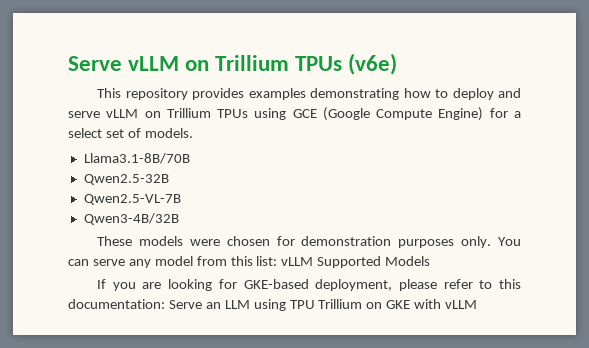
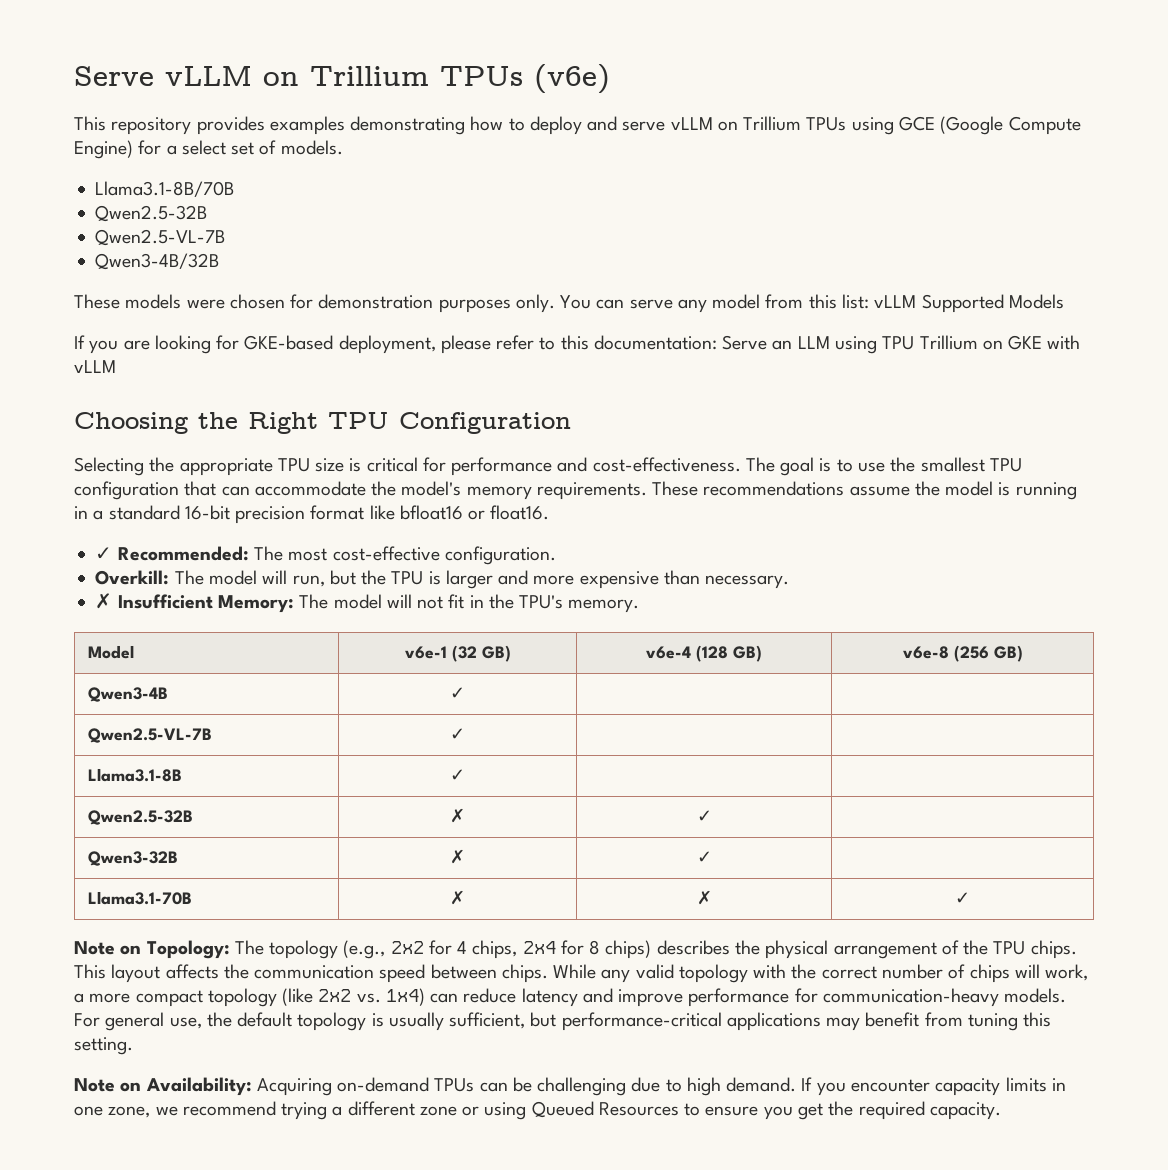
(478, 304) none -> [74,412,571,434] [74,457,1022,476] [74,481,1077,500] [74,505,550,524] [95,546,556,565] [95,570,790,589] [95,593,640,613] [87,645,134,659] [404,645,511,662] [646,645,762,662] [902,645,1023,662] [87,687,168,702] [450,687,465,699] [87,728,212,743] [450,728,465,740] [87,768,182,782] [450,769,465,781] [87,810,193,825] [450,808,465,823] [696,810,712,822] [87,851,178,866] [450,849,465,864] [696,851,712,863] [87,891,192,905] [450,890,465,905] [696,890,712,905] [955,892,970,904] [74,940,1077,959] [74,964,1089,983] [74,988,1067,1007] [74,1012,1052,1031] [74,1037,133,1055] [74,1077,1066,1096] [74,1101,1001,1120] // Choosing the Right TPU Configuration // Selecting the appropriate TPU size is critical for performance and cost-effectiveness. The goal is to use the smallest TPU configuration that can accommodate the model's memory requirements. These recommendations assume the model is running in a standard 16-bit precision format like bfloat16 or float16. // ✓ Recommended: The most cost-effective configuration. // Overkill: The model will run, but the TPU is larger and more expensive than necessary. // ✗ Insufficient Memory: The model will not fit in the TPU's memory. // Model | v6e-1 (32 GB) | v6e-4 (128 GB) | v6e-8 (256 GB) // Qwen3-4B | ✓ | | // Qwen2.5-VL-7B | ✓ | | // Llama3.1-8B | ✓ | | // Qwen2.5-32B | ✗ | ✓ | // Qwen3-32B | ✗ | ✓ | // Llama3.1-70B | ✗ | ✗ | ✓ // Note on Topology: The topology (e.g., 2x2 for 4 chips, 2x4 for 8 chips) describes the physical arrangement of the TPU chips. This layout affects the communication speed between chips. While any valid topology with the correct number of chips will work, a more compact topology (like 2x2 vs. 1x4) can reduce latency and improve performance for communication-heavy models. For general use, the default topology is usually sufficient, but performance-critical applications may benefit from tuning this setting. // Note on Availability: Acquiring on-demand TPUs can be challenging due to high demand. If you encounter capacity limits in one zone, we recommend trying a different zone or using Queued Resources to ensure you get the required capacity.

